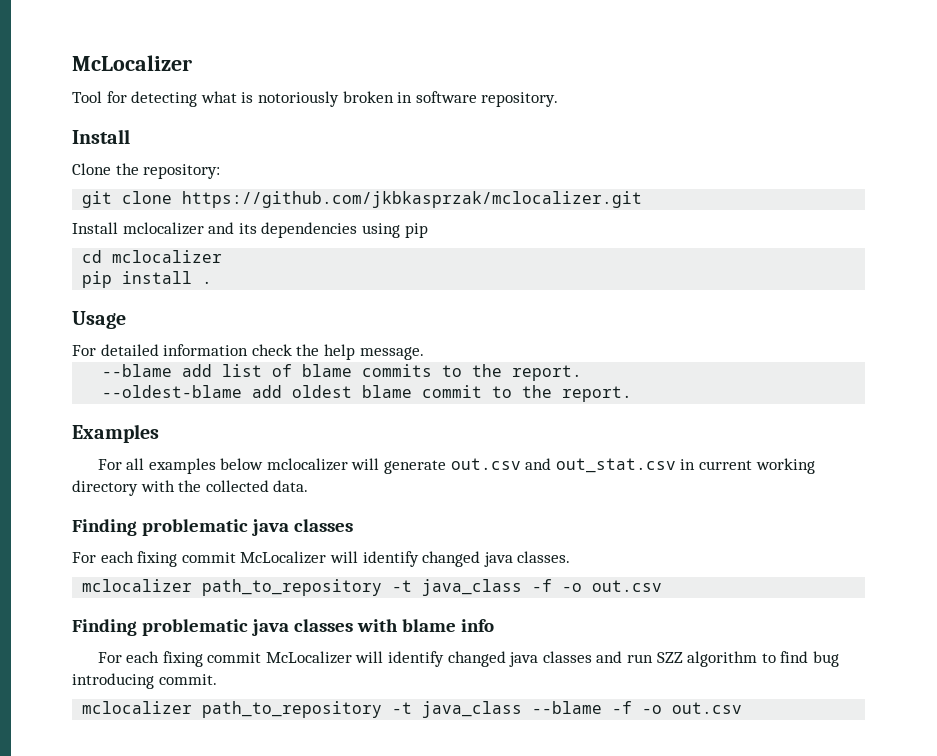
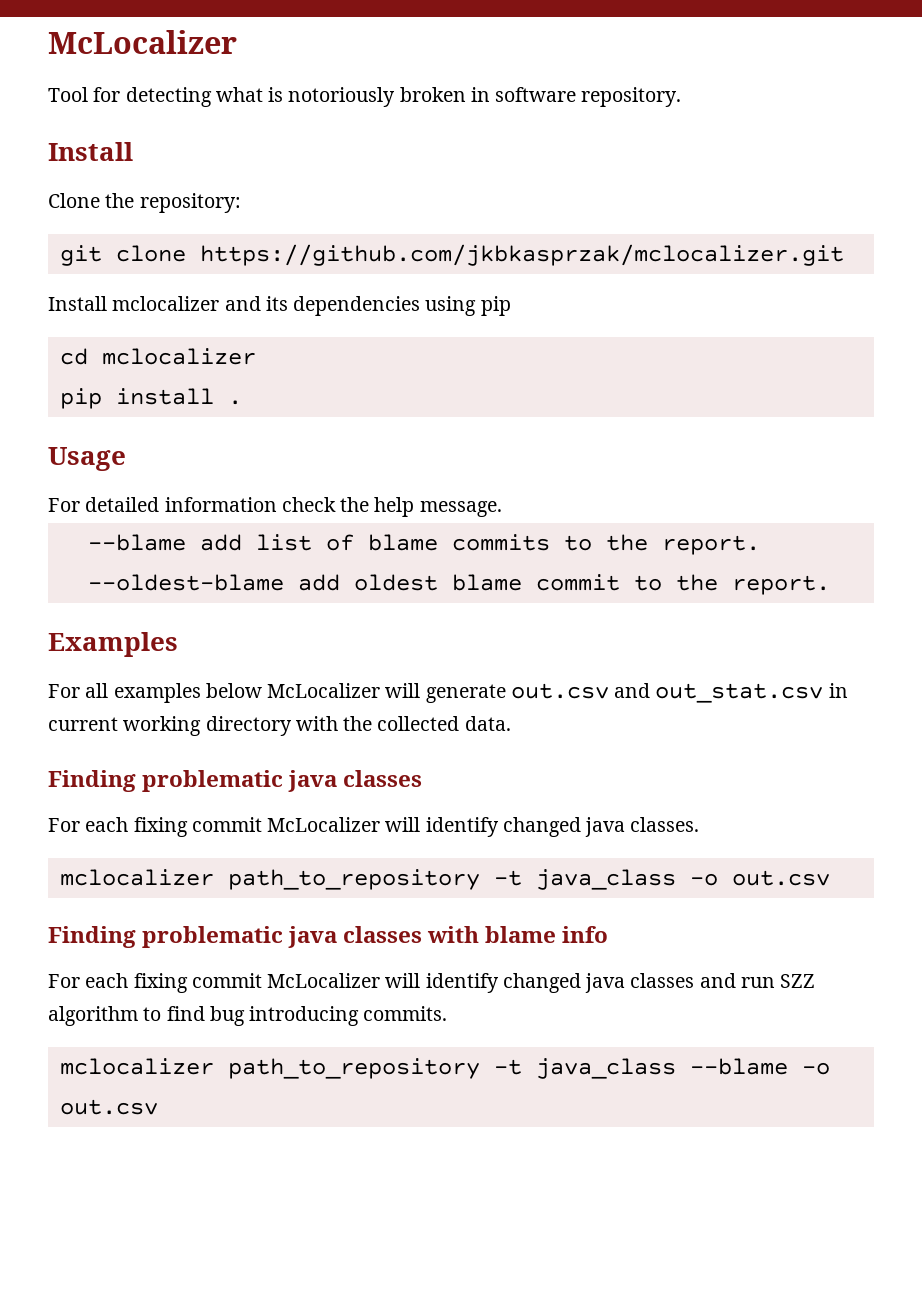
[266,458,348,471] mclocalizer -> [267,683,381,698] McLocalizer
[532,579,553,592] -f -> (676, 879) none
[158,674,217,685] commit. -> [363,1006,448,1021] commits.
[612,701,633,714] -f -> (788, 1066) none

